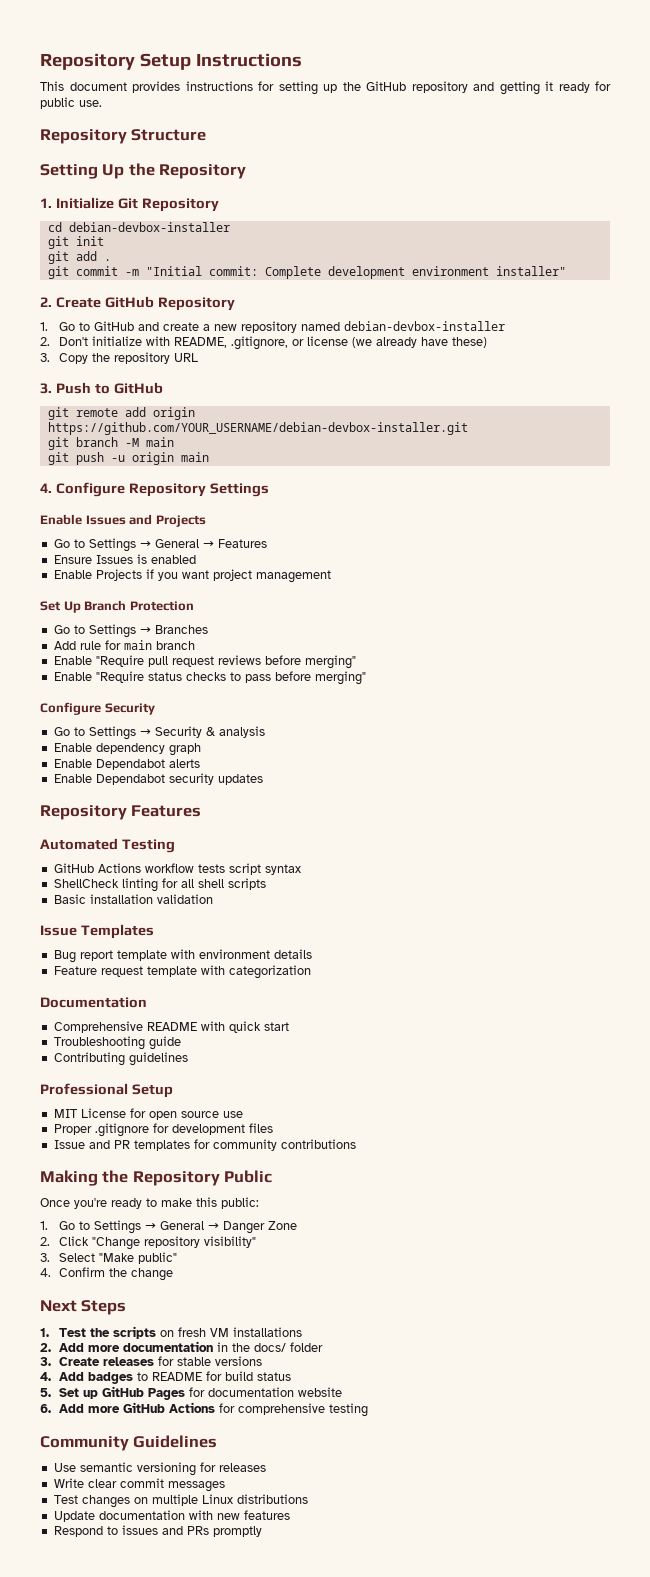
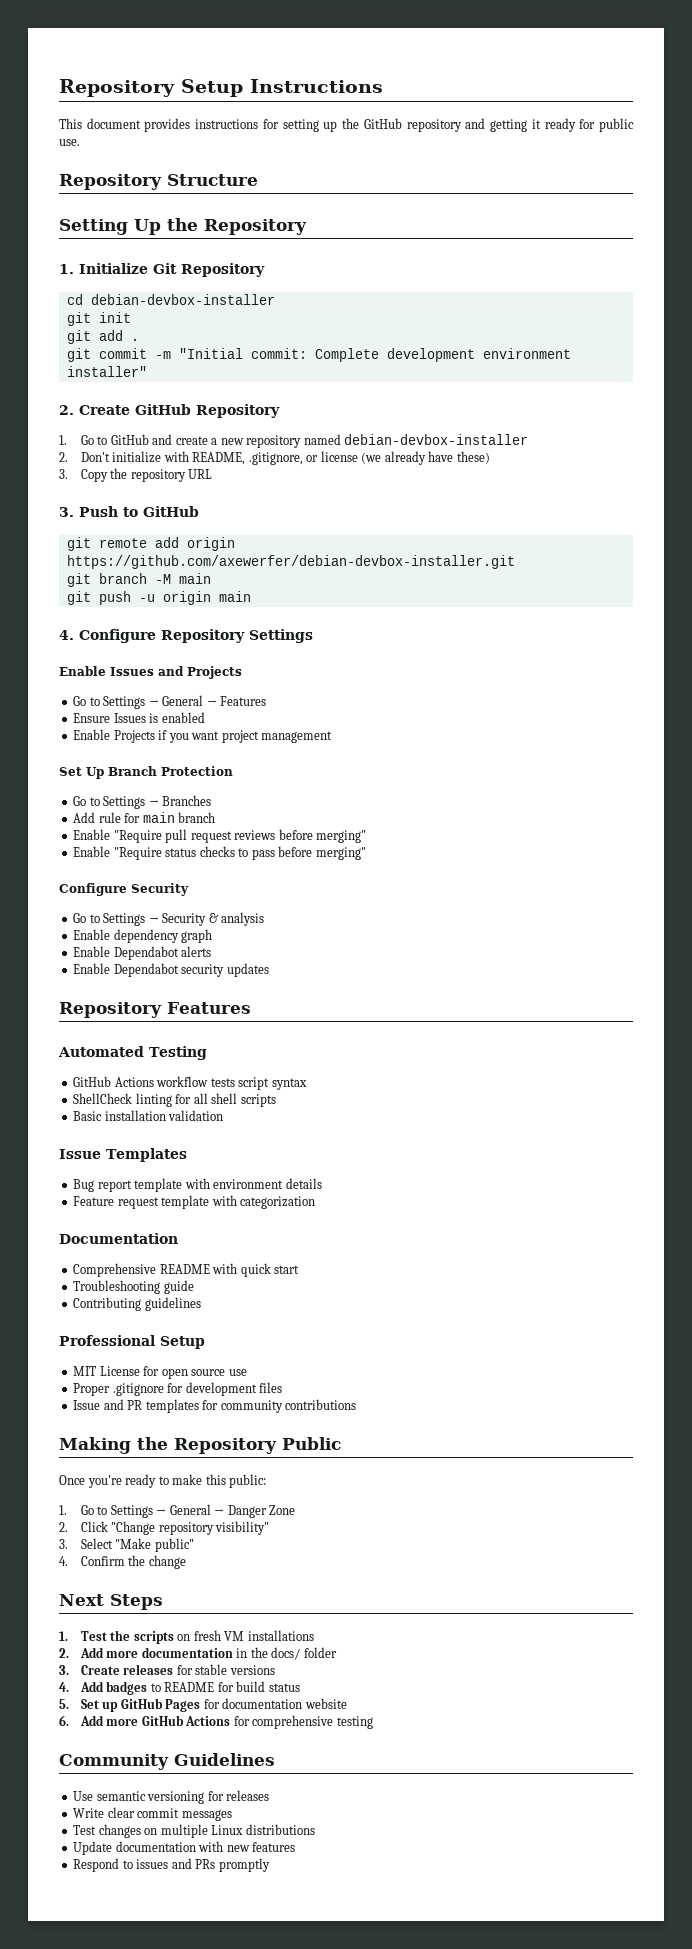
[47,422,468,435] https://github.com/YOUR_USERNAME/debian-devbox-installer.git -> [66,555,515,569] https://github.com/axewerfer/debian-devbox-installer.git

